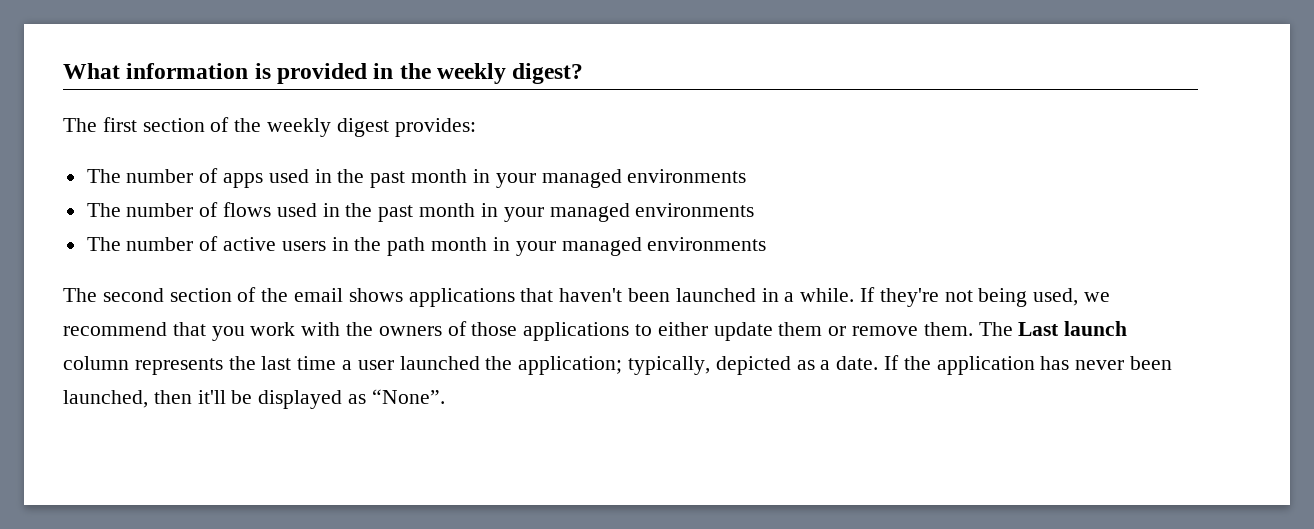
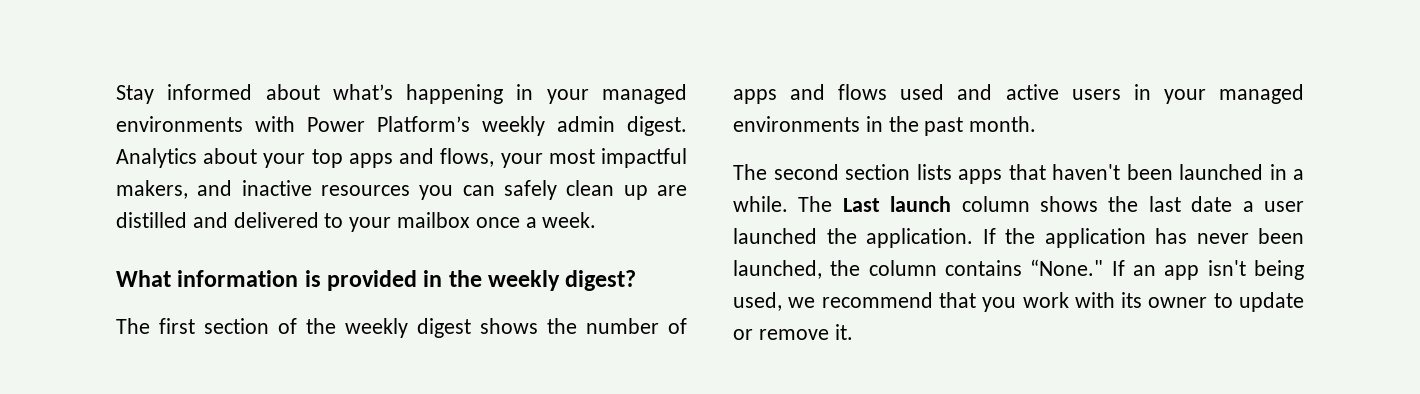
(63, 71) none -> [116,84,687,104] [116,116,687,136] [116,148,687,168] [116,180,687,200] [116,212,597,232] Stay informed about what’s happening in your managed environments with Power Platform’s weekly admin digest. Analytics about your top apps and flows, your most impactful makers, and inactive resources you can safely clean up are distilled and delivered to your mailbox once a week. //
[394,118,476,137] [86,169,121,183] provides: // The -> [480,318,577,334] shows the
[268,169,747,188] [86,202,755,222] [86,236,767,256] [63,287,515,307] used in the past month in your managed environments // The number of flows used in the past month in your managed environments // The number of active users in the path month in your managed environments // The second section of the email shows applications -> [790,84,1304,104] [733,116,1037,136] [733,164,1002,184] and flows used and active users in your managed environments in the past month. // The second section lists apps
[860,287,973,307] If they're not -> [798,196,1304,212] [733,228,1304,248] [733,259,1246,280] The Last launch column shows the last date a user launched the application. If the application has never been launched, the column contains “None." If an app isn't
[346,321,1128,341] [63,355,1173,375] [63,389,445,409] the owners of those applications to either update them or remove them. The Last launch column represents the last time a user launched the application; typically, depicted as a date. If the application has never been launched, then it'll be displayed as “None”. -> [1121,292,1304,312] [733,324,853,340] its owner to update or remove it.

